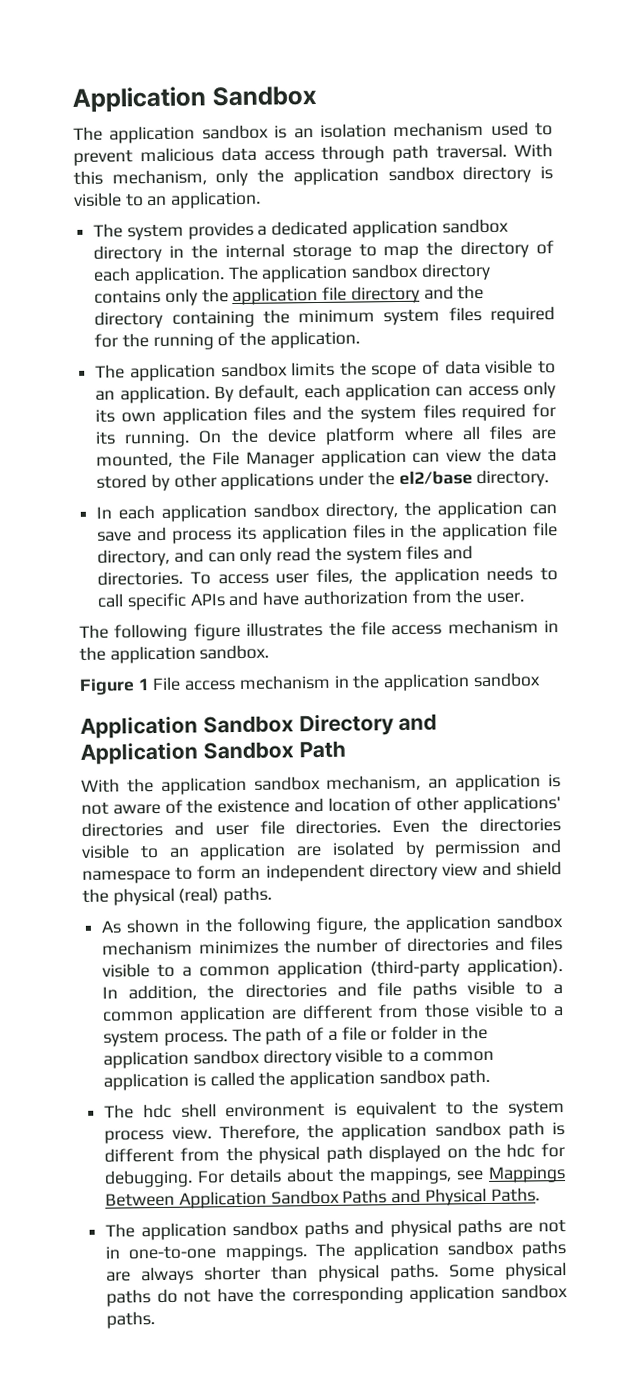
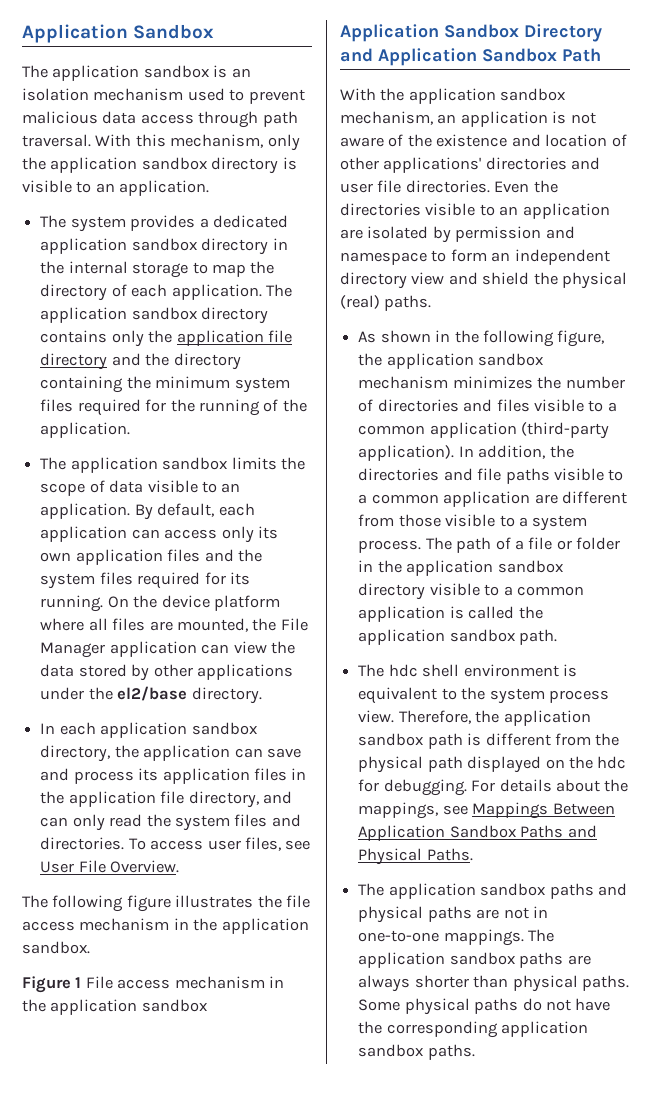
[359,566,558,586] [97,588,525,611] the application needs to call specific APIs and have authorization from the user. -> [285,840,311,850] [40,860,180,873] see User File Overview.

